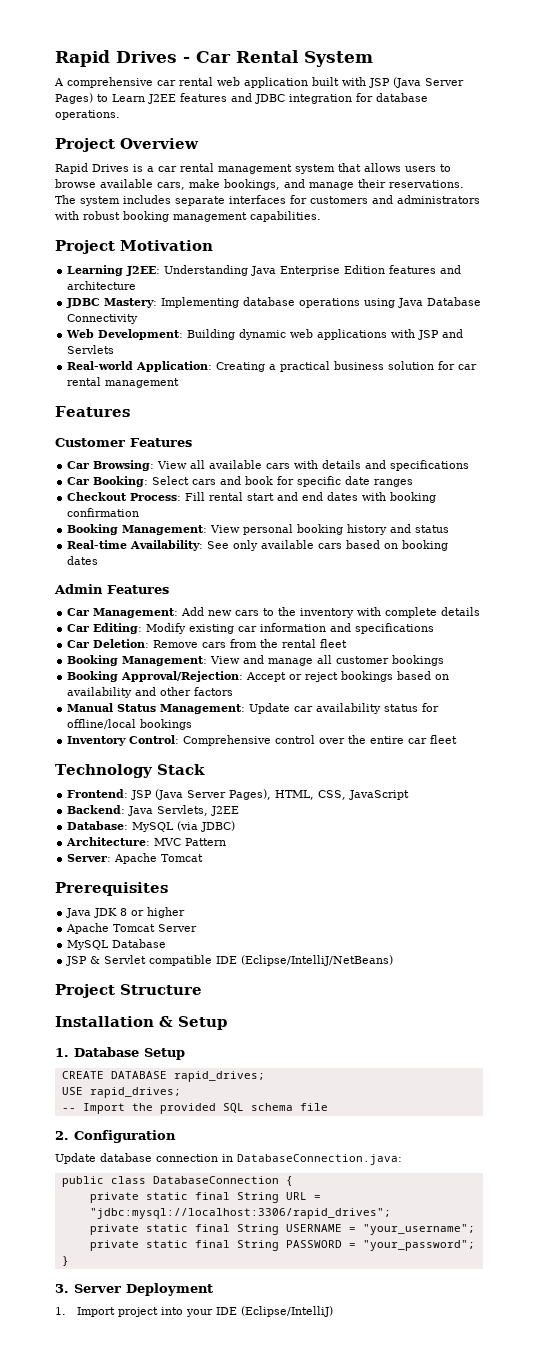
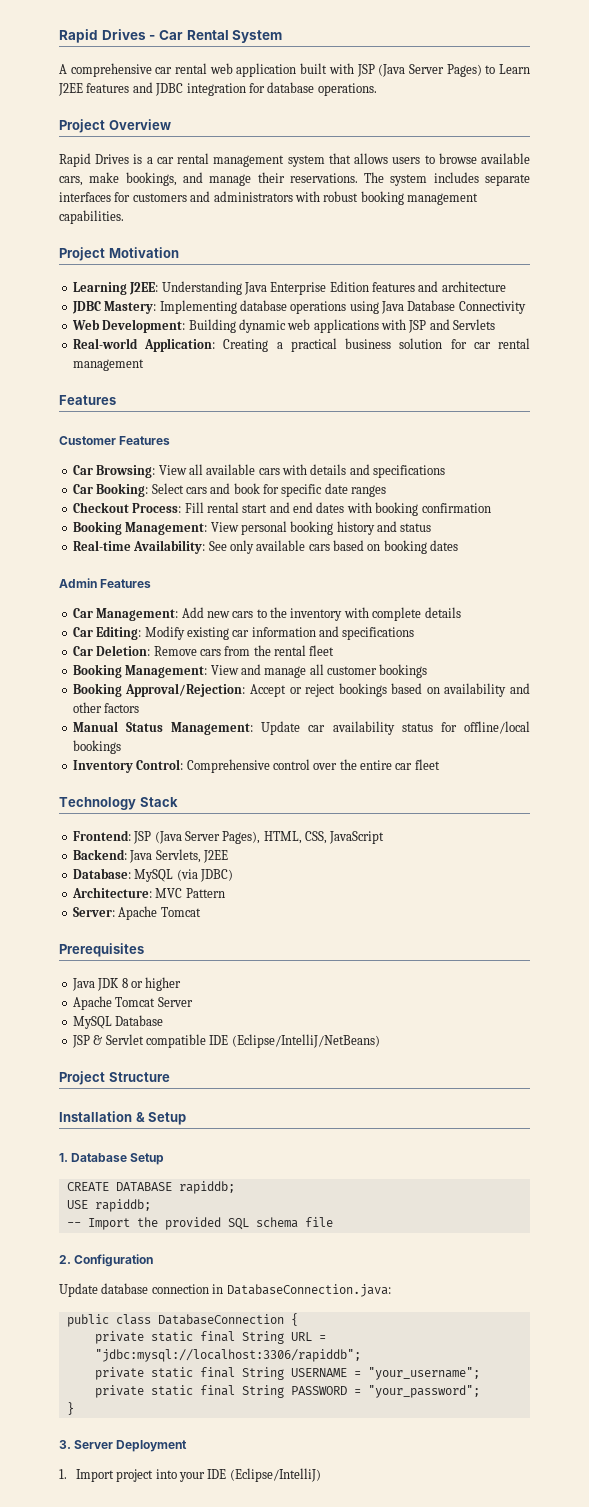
[173,1071,265,1082] rapid_drives; -> [178,1181,235,1194] rapiddb;
[89,1087,181,1098] rapid_drives; -> [94,1199,151,1212] rapiddb;
[89,1208,391,1219] "jdbc:mysql://localhost:3306/rapid_drives"; -> [94,1349,361,1362] "jdbc:mysql://localhost:3306/rapiddb";

